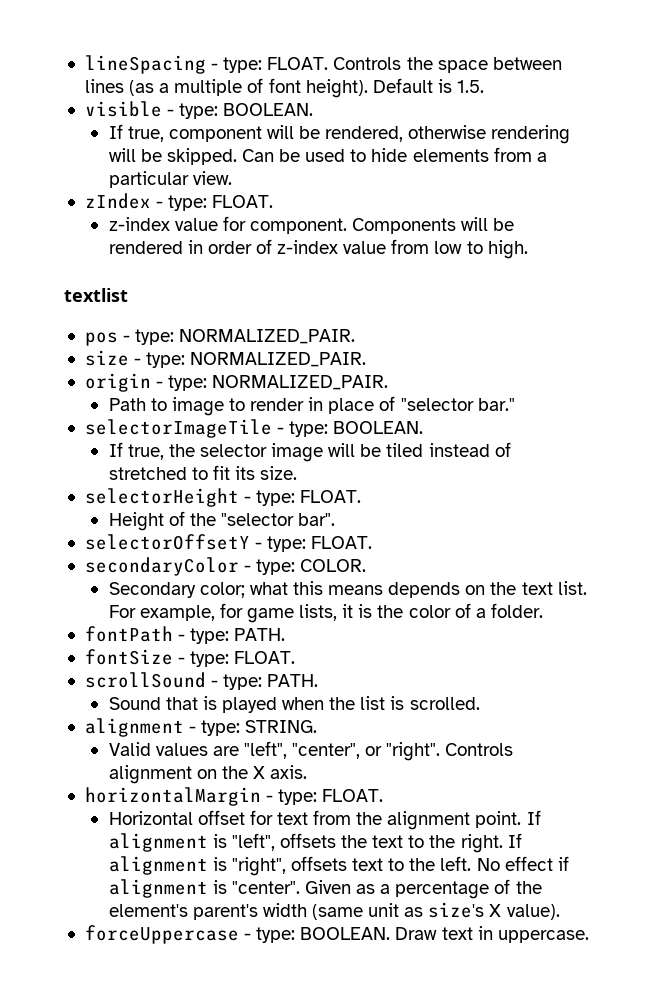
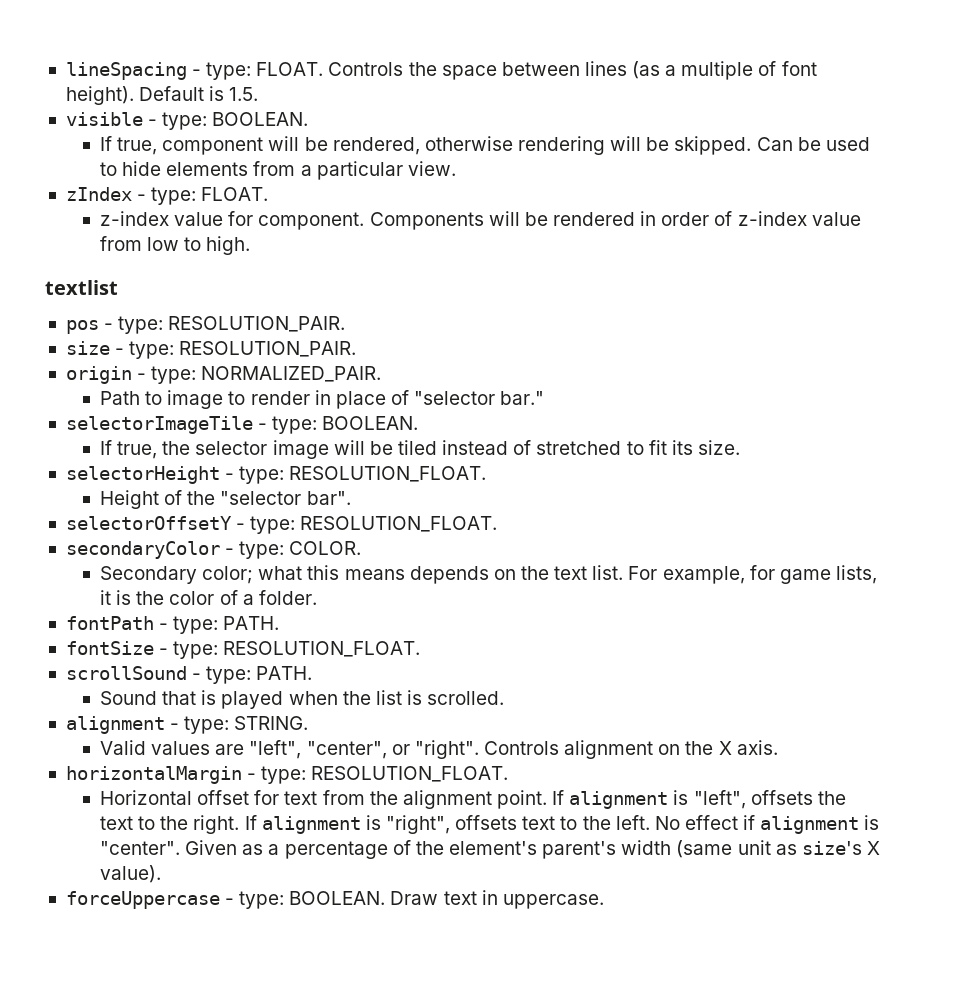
[179,329,356,344] NORMALIZED_PAIR. -> [168,316,346,332] RESOLUTION_PAIR.
[190,352,367,367] NORMALIZED_PAIR. -> [179,341,357,357] RESOLUTION_PAIR.
[300,490,362,503] FLOAT. -> [289,466,487,482] RESOLUTION_FLOAT.
[311,536,373,549] FLOAT. -> [300,516,498,532] RESOLUTION_FLOAT.
[234,651,296,664] FLOAT. -> [223,641,421,657] RESOLUTION_FLOAT.
[322,789,384,802] FLOAT. -> [311,766,509,782] RESOLUTION_FLOAT.

